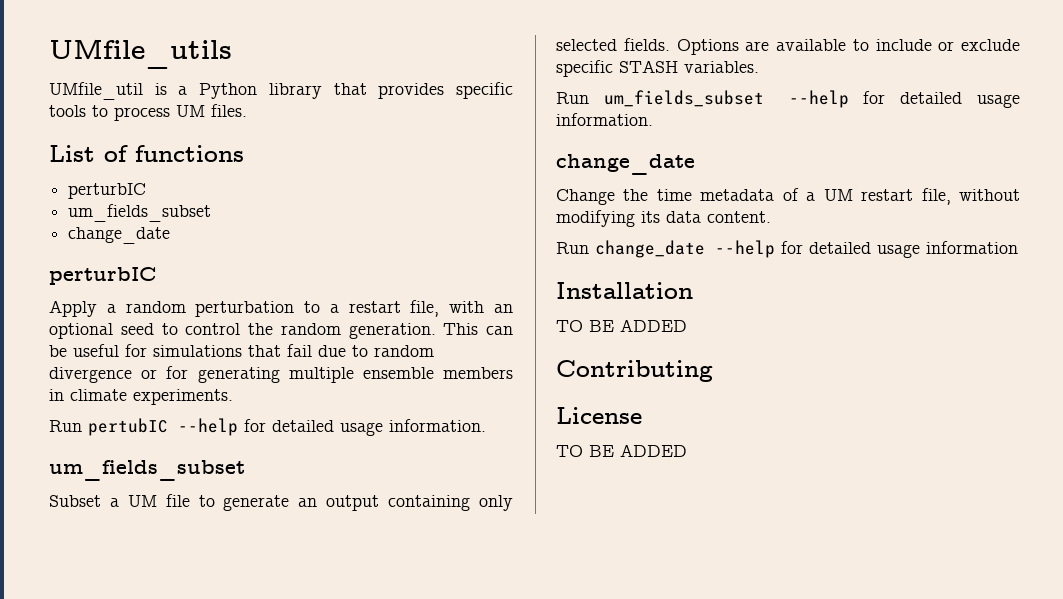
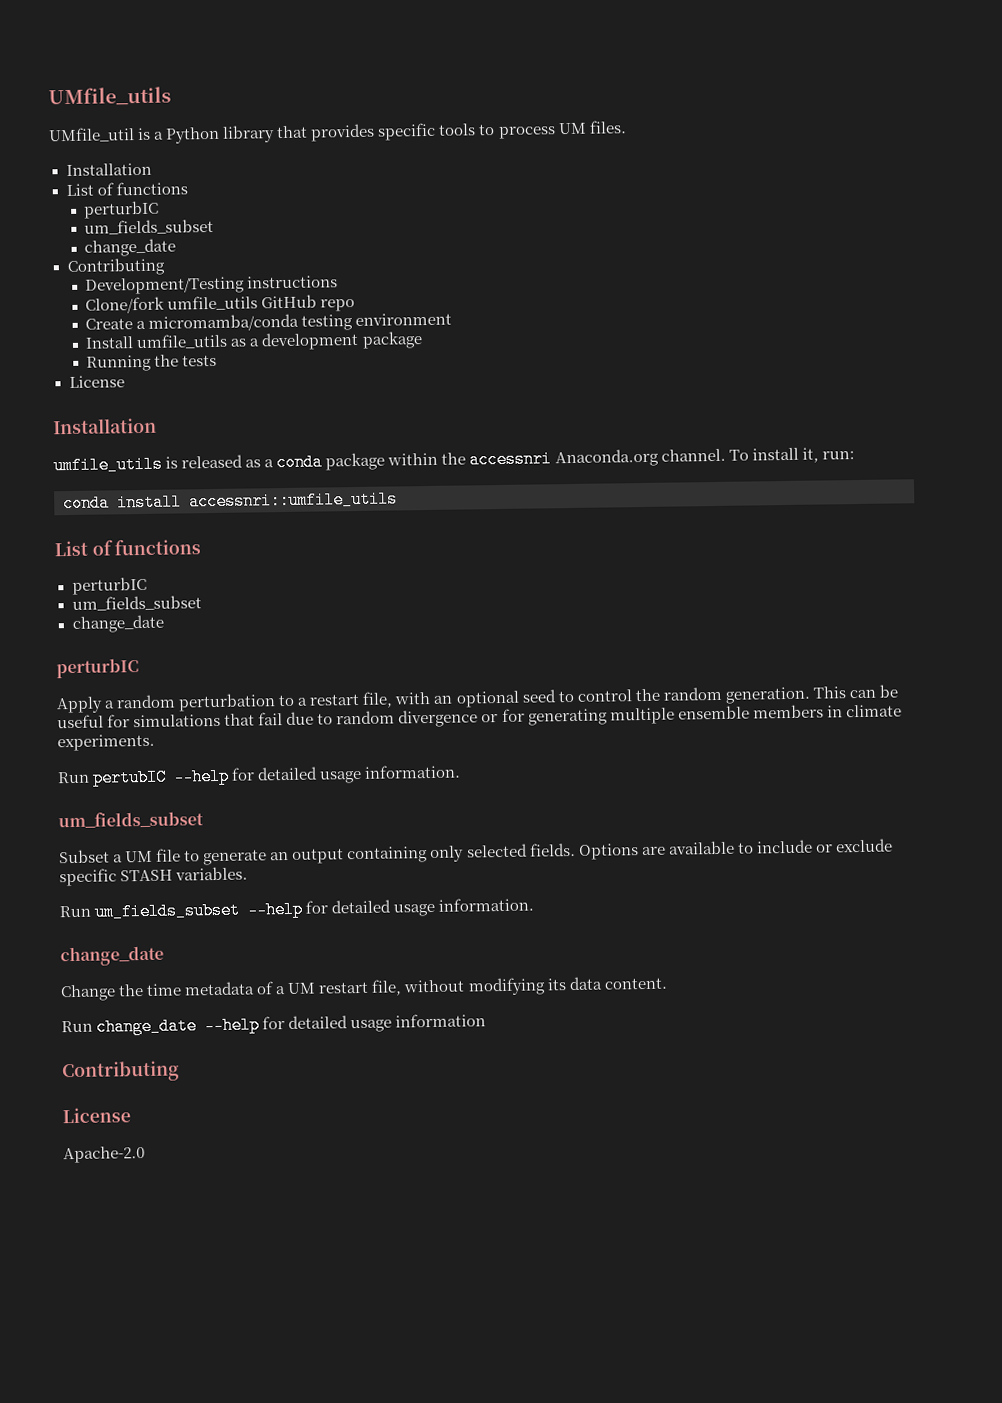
(247, 110) none -> [65,162,152,177] [65,181,188,197] [83,200,160,219] [84,218,215,235] [84,238,177,257] [66,257,166,277] [85,275,339,295] [85,294,356,314] [85,312,453,332] [85,331,423,351] [86,354,218,372] [68,375,125,389] [53,417,157,435] [53,447,855,475] [63,490,398,513] // Installation // List of functions // perturbIC // um_fields_subset // change_date // Contributing // Development/Testing instructions // Clone/fork umfile_utils GitHub repo // Create a micromamba/conda testing environment // Install umfile_utils as a development package // Running the tests // License // Installation // umfile_utils is released as a conda package within the accessnri Anaconda.org channel. To install it, run: // conda install accessnri::umfile_utils
[556,282,693,299] [556,319,687,332] // Installation // TO BE ADDED -> (487, 1020) none
[556,444,687,457] TO BE ADDED -> [63,1146,145,1164] Apache-2.0

